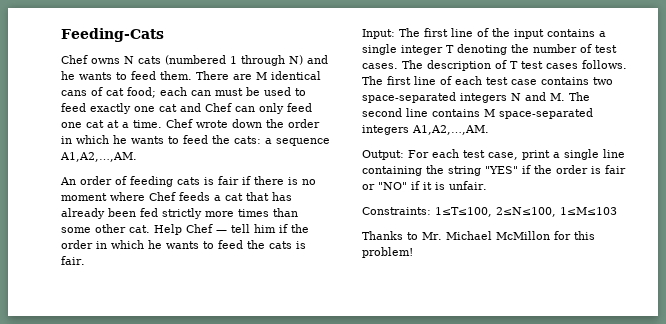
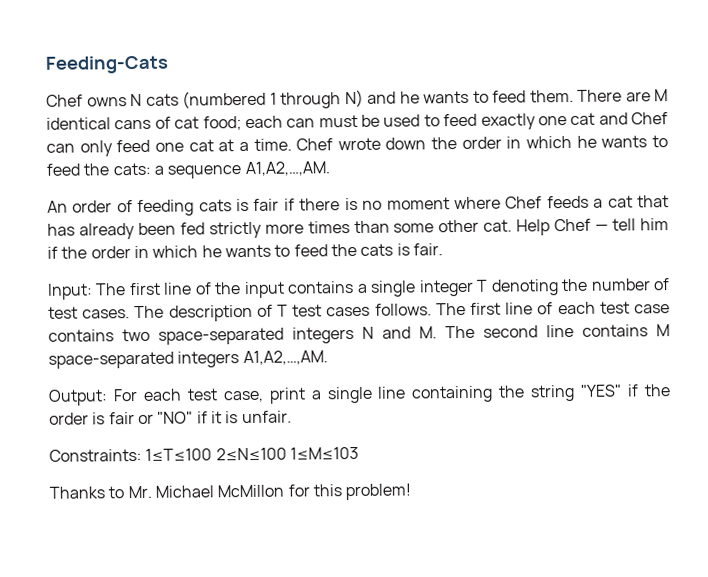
[435,207,556,217] 1≤T≤100, 2≤N≤100, -> [145,447,287,462] 1≤T≤100 2≤N≤100

